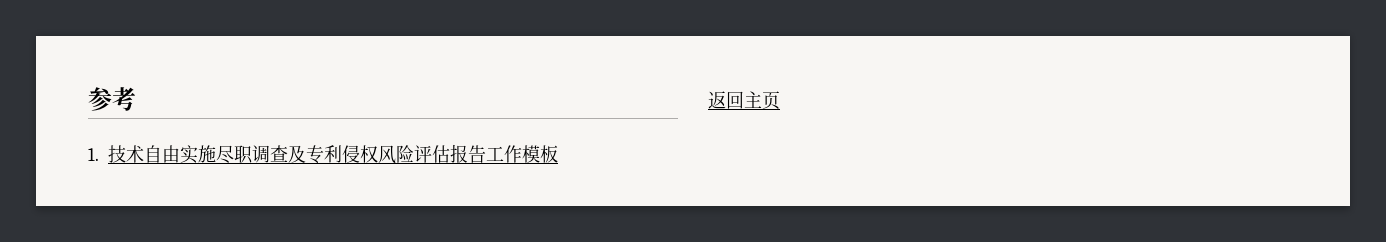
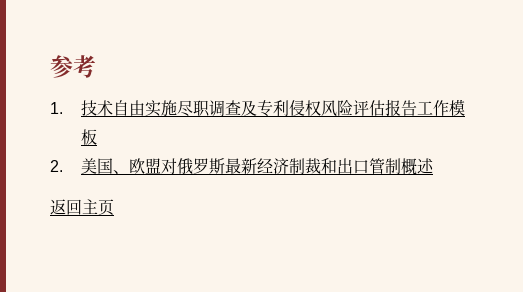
(558, 154) none -> [50,158,434,175] // 2.美国、欧盟对俄罗斯最新经济制裁和出口管制概述

